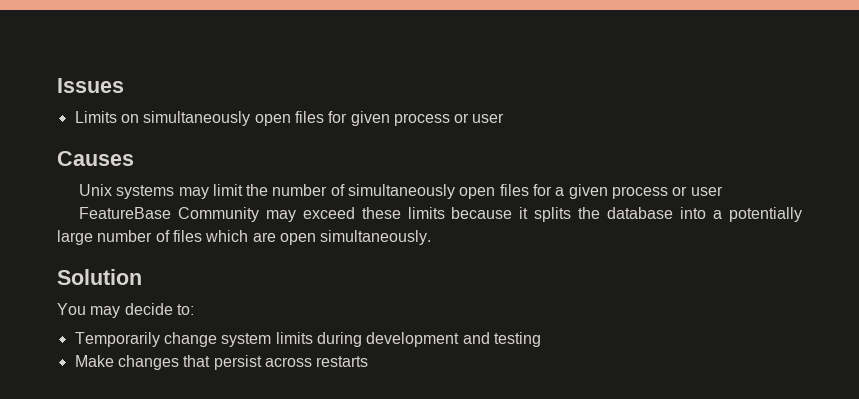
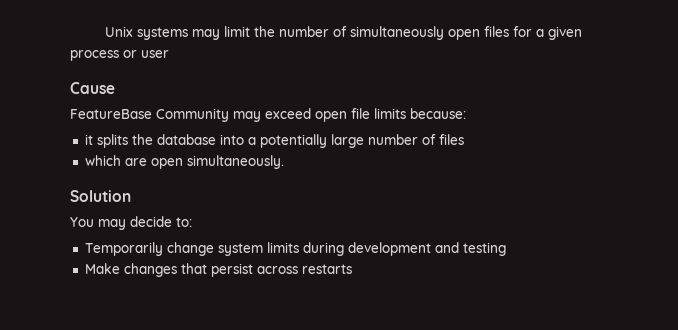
[57,78,124,93] [74,111,505,126] [57,151,134,166] Issues // Limits on simultaneously open files for given process or user // Causes // -> (104, 31) none
(723, 191) none -> [70,82,115,94] // Cause
[361,207,513,219] these limits because -> [315,108,466,122] open file limits because: //
(202, 236) none -> (464, 139) //

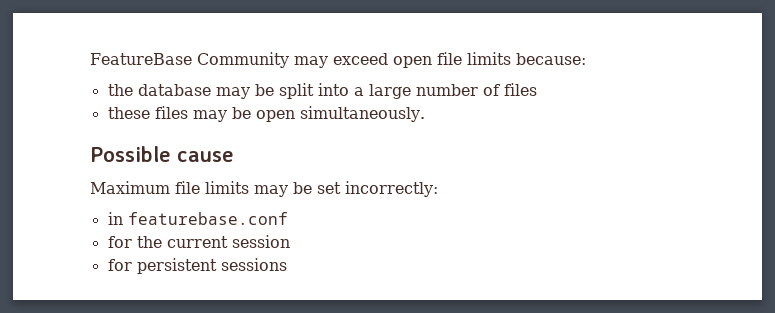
[104,26,582,40] [70,50,169,61] [70,82,115,94] Unix systems may limit the number of simultaneously open files for a given process or user // Cause // -> (90, 59) none
[84,134,216,148] it splits the database -> [107,83,314,99] the database may be split
[259,134,327,148] potentially -> (364, 91) none
[84,155,284,169] [70,190,131,202] [70,216,192,230] [84,242,506,256] [84,263,352,277] which are open simultaneously. // Solution // You may decide to: // Temporarily change system limits during development and testing // Make changes that persist across restarts -> [107,106,425,122] [90,146,234,162] [90,181,438,197] [107,212,288,225] [107,235,290,248] [107,258,287,274] these files may be open simultaneously. // Possible cause // Maximum file limits may be set incorrectly: // in featurebase.conf // for the current session // for persistent sessions

